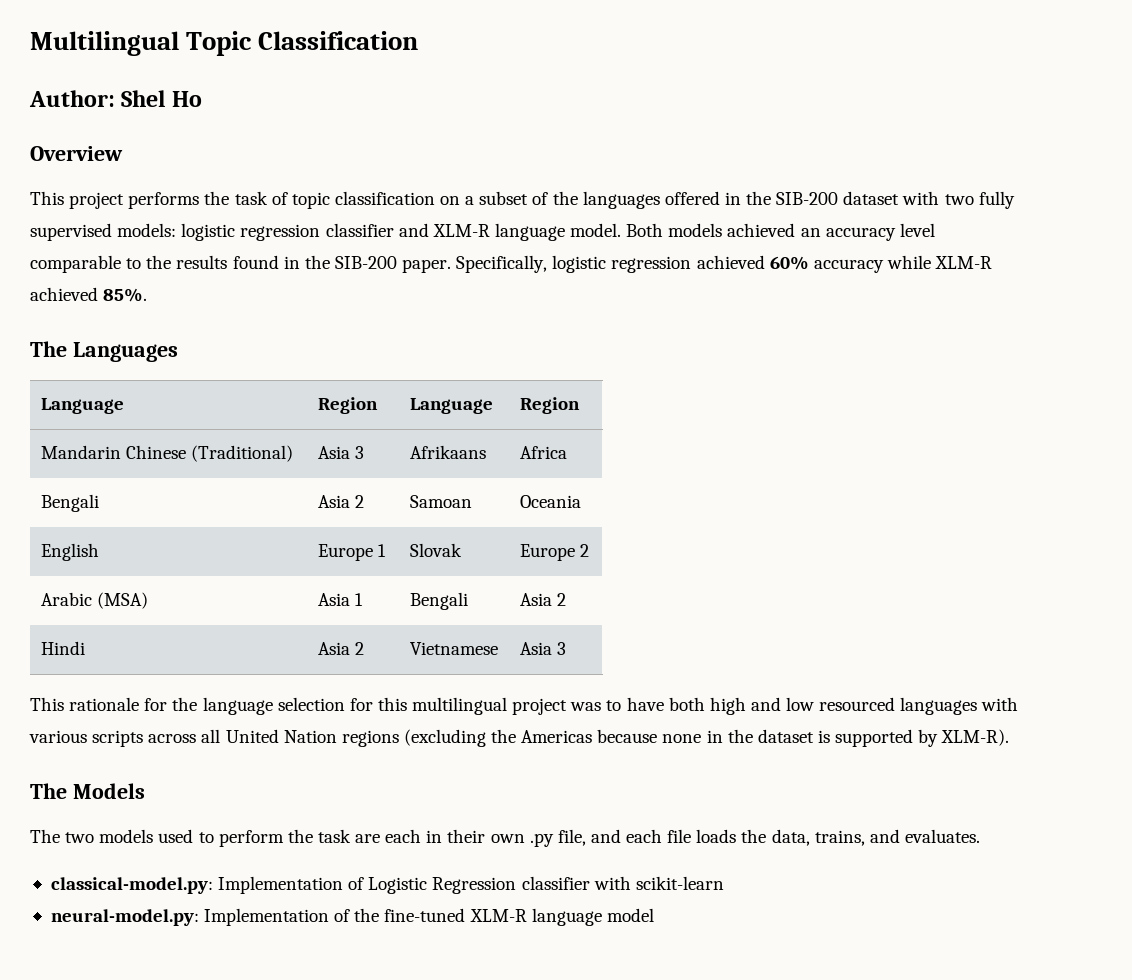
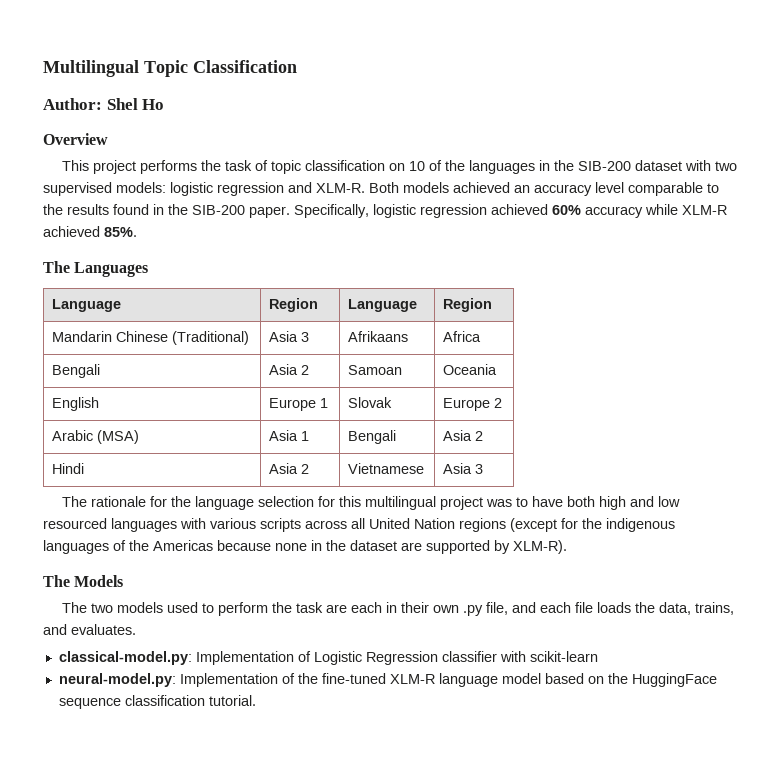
[465,191,529,205] a subset -> [409,161,426,171] 10
[664,191,720,205] offered -> (536, 167) none
[978,191,1015,209] fully -> (738, 166) none
[325,223,622,241] classifier and XLM-R language model. -> [288,182,365,193] and XLM-R.
[30,697,64,711] This -> [62,496,88,507] The
[403,729,486,747] (excluding -> [510,518,675,532] [43,540,126,554] (except for the indigenous languages of
[817,730,830,743] is -> [401,542,422,551] are
(654, 915) none -> [544,673,717,687] [58,695,256,709] based on the HuggingFace sequence classification tutorial.

